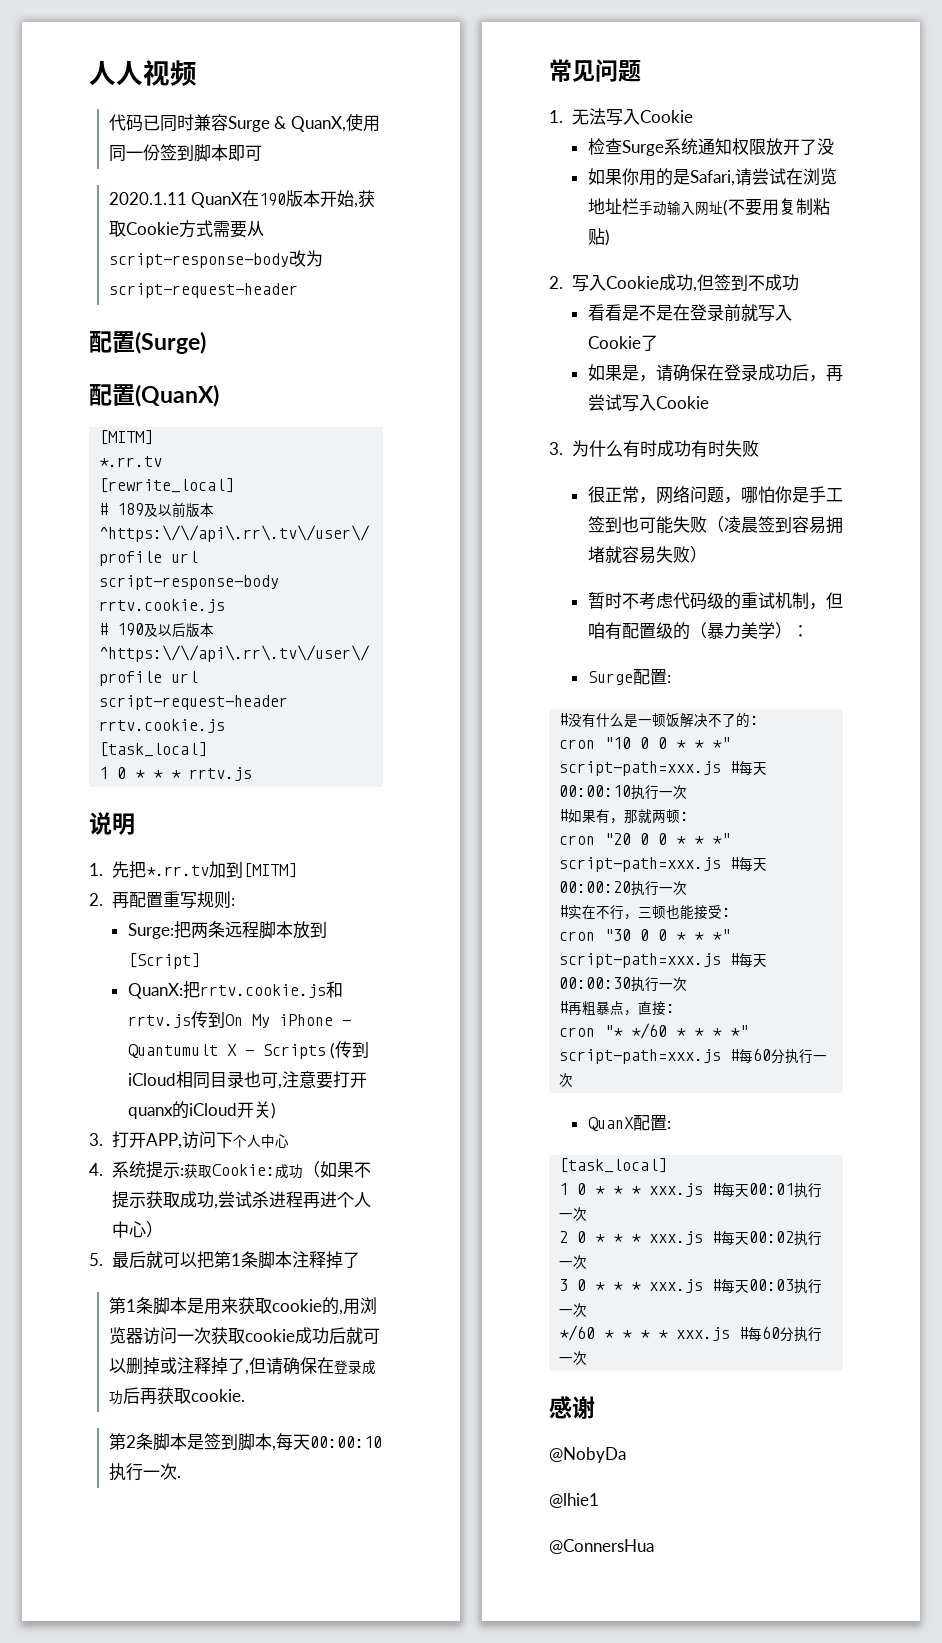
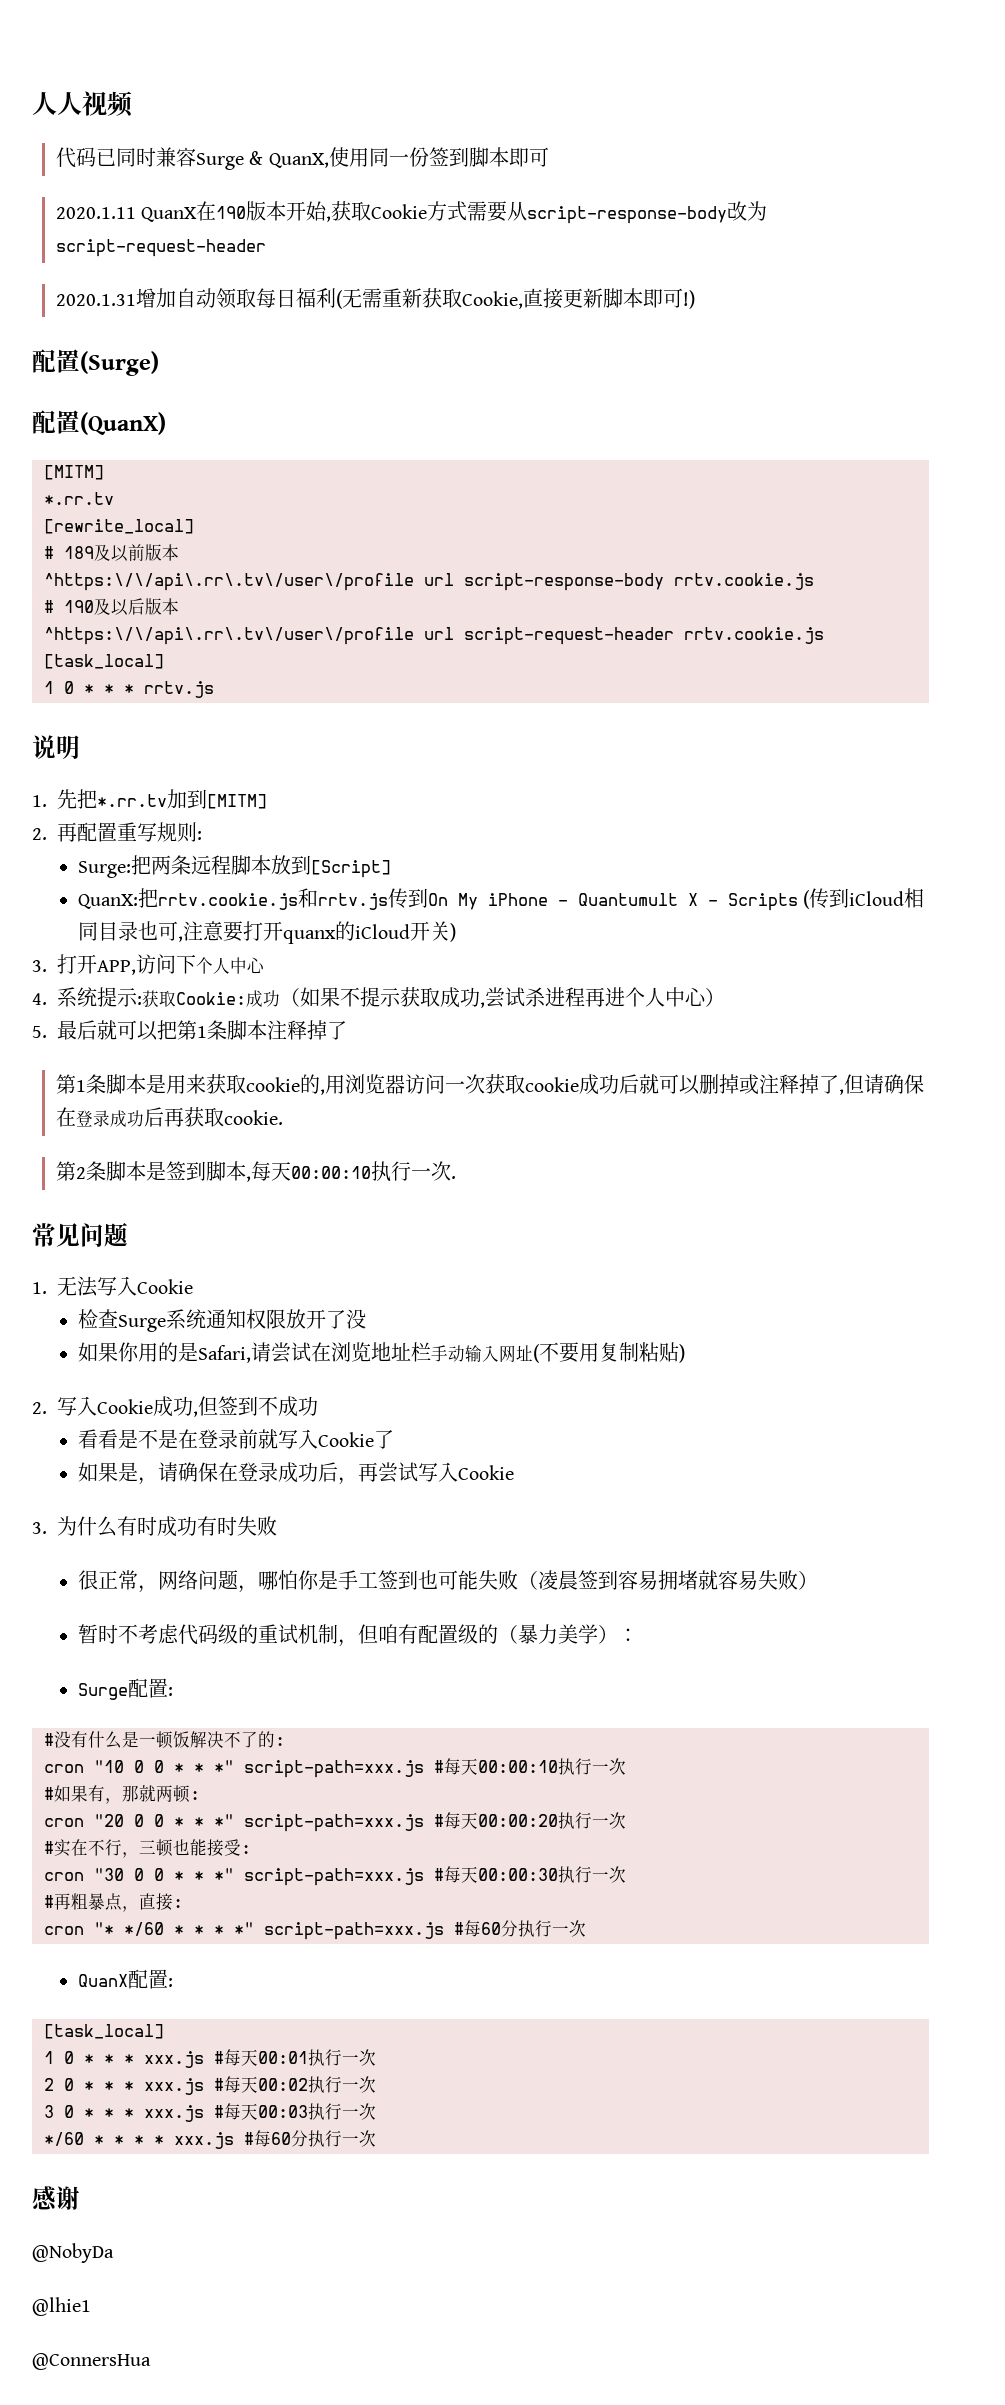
(298, 290) none -> [55,288,695,309] // 2020.1.31增加自动领取每日福利(无需重新获取Cookie,直接更新脚本即可!)

